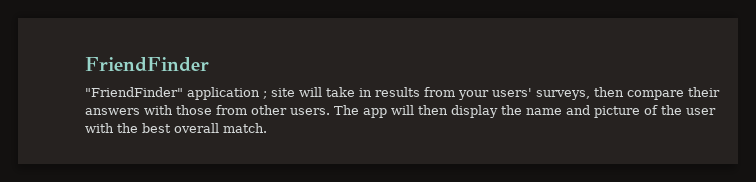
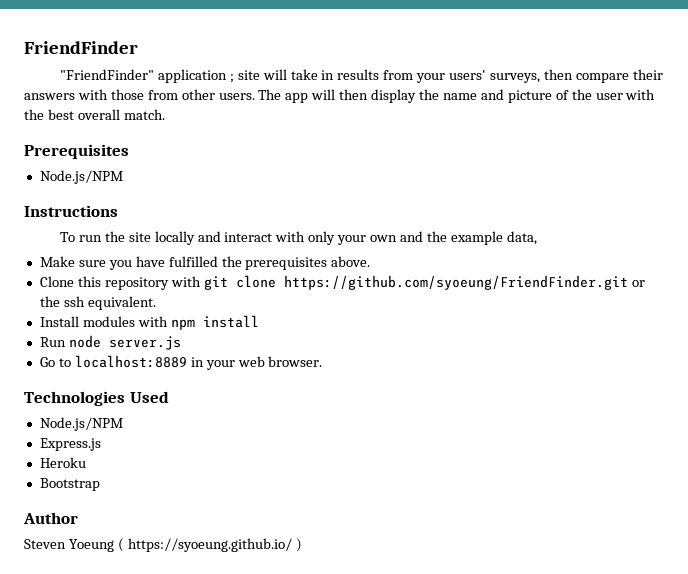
(267, 128) none -> [24,144,129,159] [39,170,123,184] [24,205,118,217] [59,231,537,245] [39,256,371,270] [39,275,645,290] [39,296,156,310] [39,315,259,330] [39,335,181,350] [39,355,323,370] [24,391,169,406] [39,417,123,431] [39,438,101,451] [39,457,86,468] [39,478,100,491] [23,512,78,524] [24,538,302,552] // Prerequisites // Node.js/NPM // Instructions // To run the site locally and interact with only your own and the example data, // Make sure you have fulfilled the prerequisites above. // Clone this repository with git clone https://github.com/syoeung/FriendFinder.git or the ssh equivalent. // Install modules with npm install // Run node server.js // Go to localhost:8889 in your web browser. // Technologies Used // Node.js/NPM // Express.js // Heroku // Bootstrap // Author // Steven Yoeung ( https://syoeung.github.io/ )

